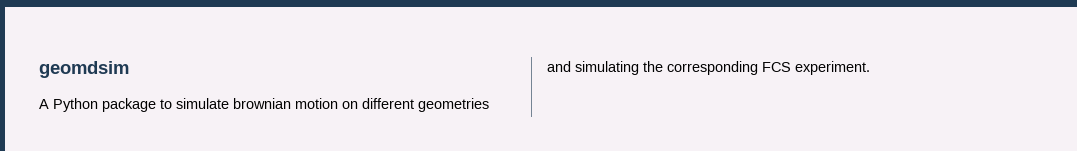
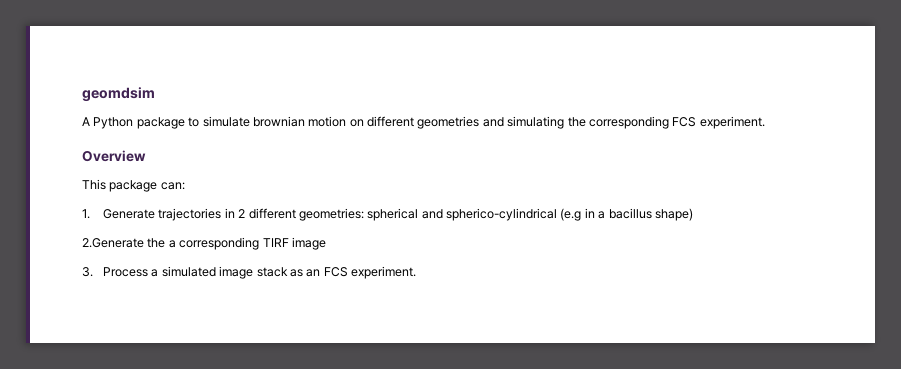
(870, 68) none -> [82,150,146,162] [82,179,185,192] [82,208,693,221] [82,237,326,250] [82,266,417,279] // Overview // This package can: // 1. Generate trajectories in 2 different geometries: spherical and spherico-cylindrical (e.g in a bacillus shape) // 2.Generate the a corresponding TIRF image // 3. Process a simulated image stack as an FCS experiment.

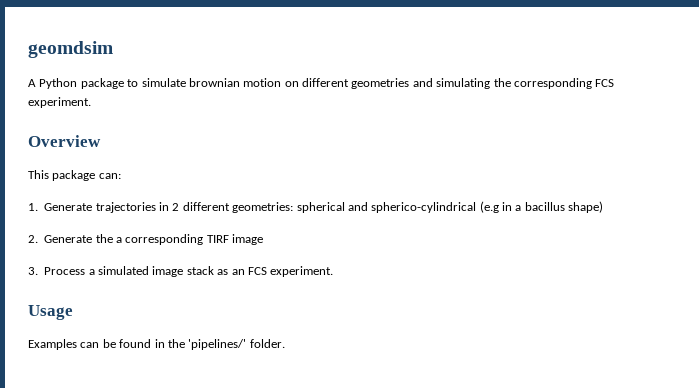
[82,238,144,248] 2.Generate -> [28,235,93,243] 2. Generate
(417, 272) none -> [28,305,73,320] [28,339,285,350] // Usage // Examples can be found in the 'pipelines/' folder.

